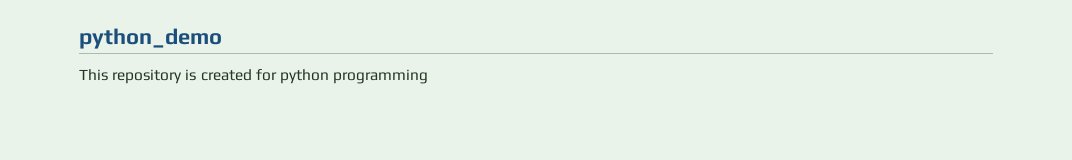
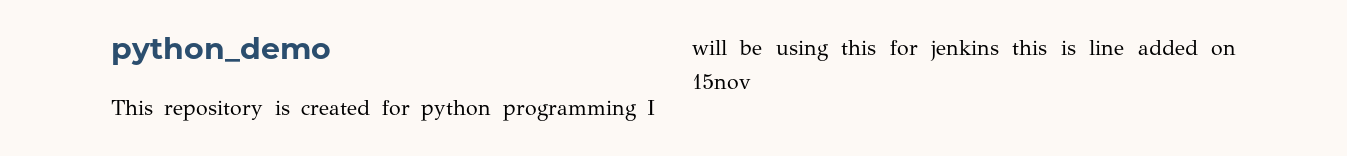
(429, 76) none -> [647,100,656,115] [692,40,1236,61] [692,74,751,90] I will be using this for jenkins this is line added on 15nov

